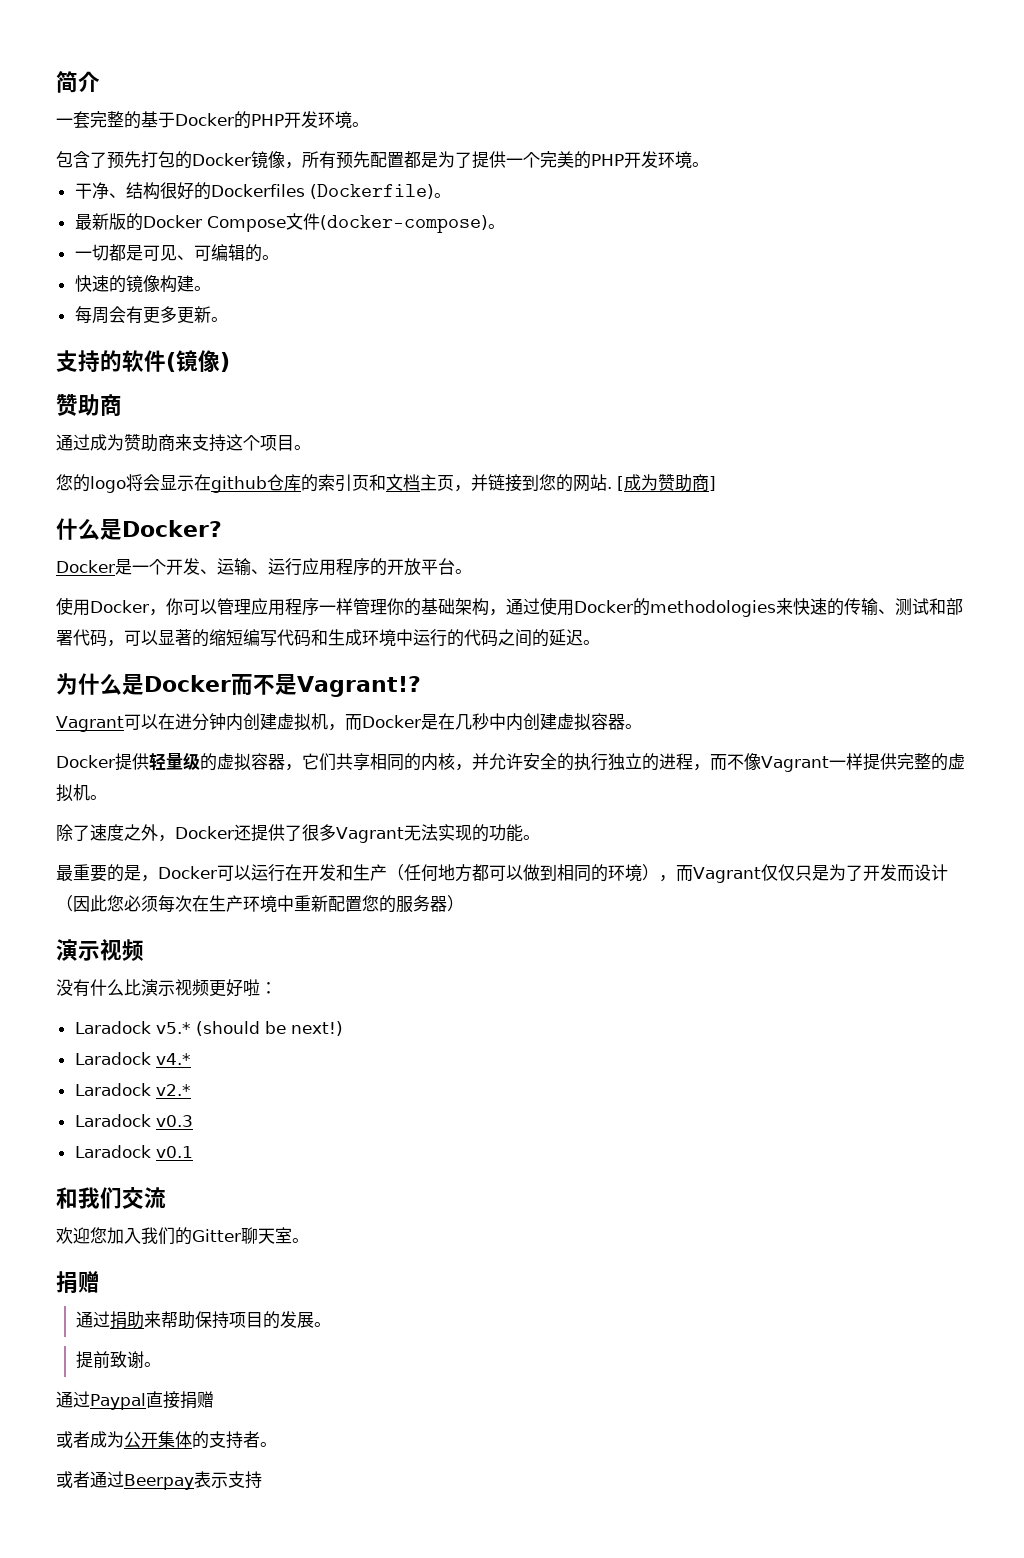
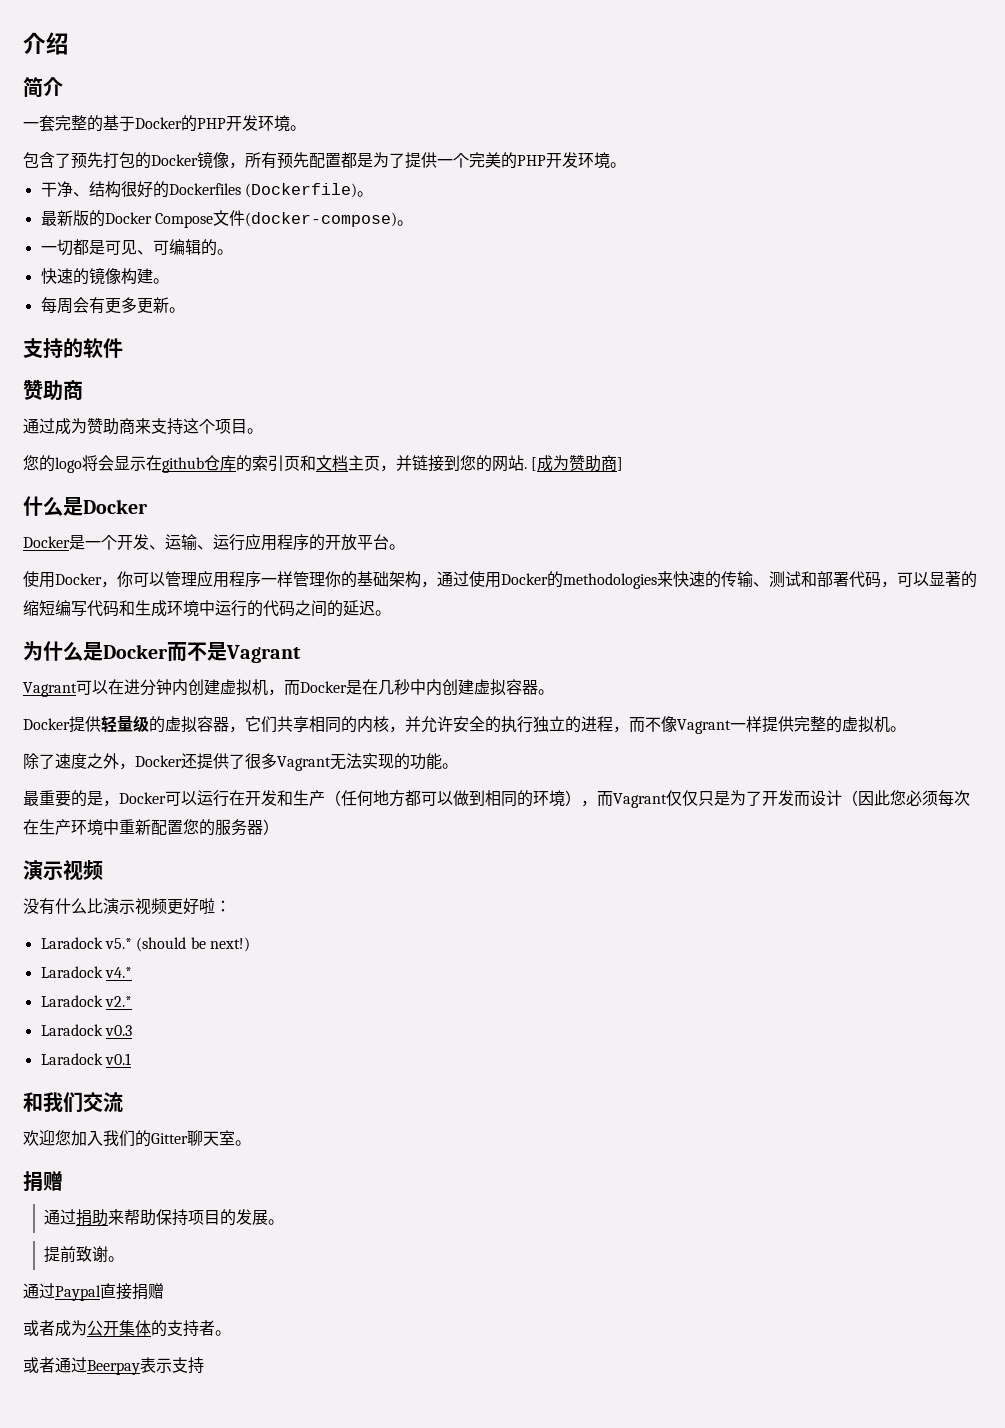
(56, 82) none -> [23,32,69,55] 介绍 //
[166,350,230,372] (镜像) -> (123, 348) none
[122,520,222,537] Docker? -> [83,499,148,514] Docker
[296,676,421,697] Vagrant!? -> [226,645,301,663] Vagrant

